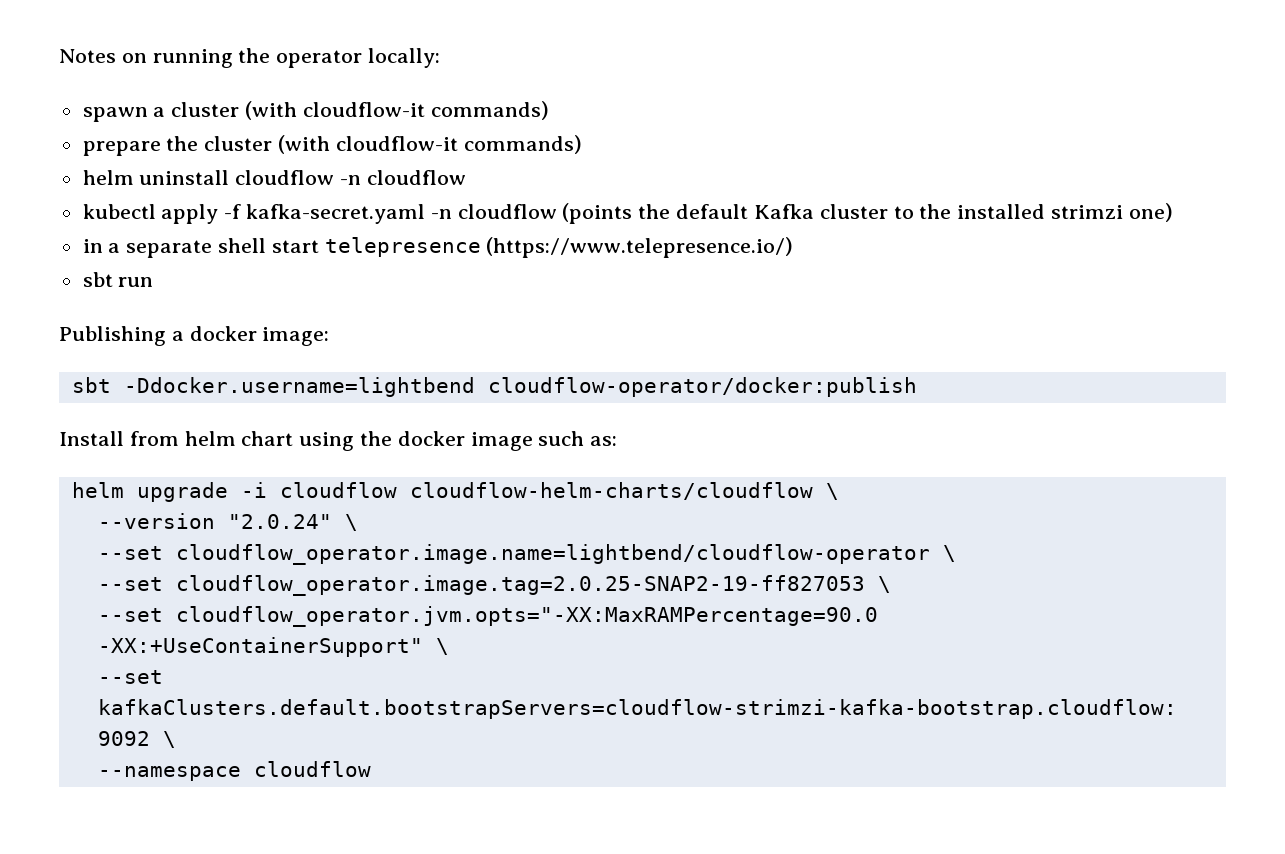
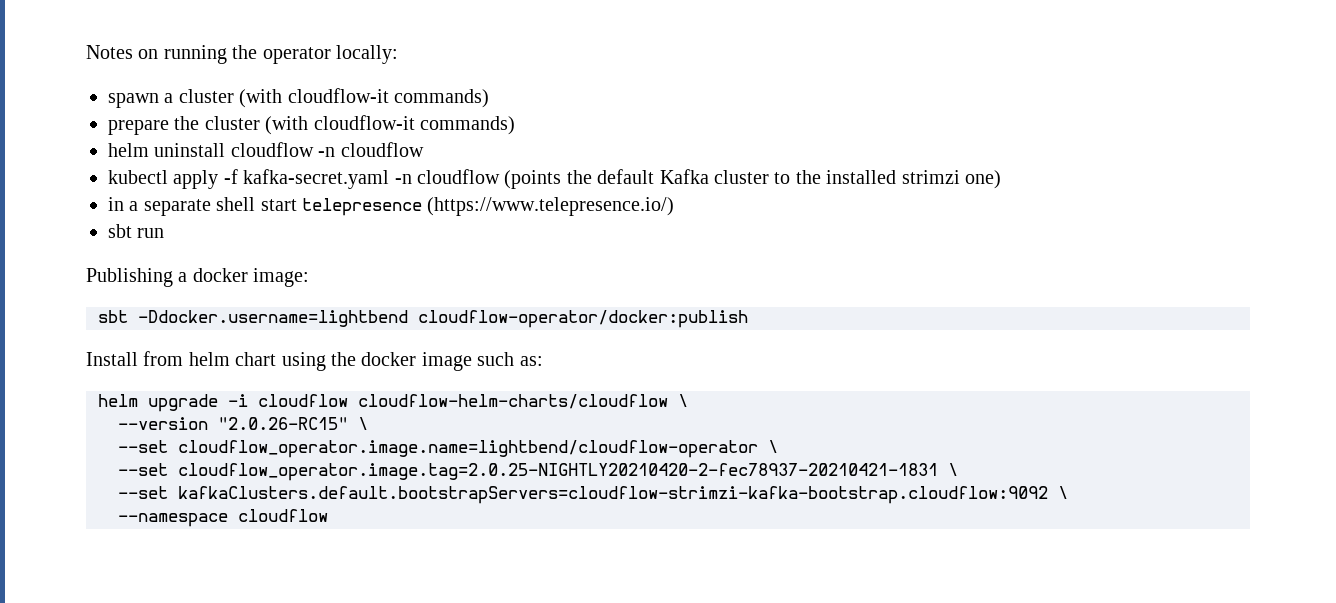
[227,514,332,529] "2.0.24" -> [218,417,348,430] "2.0.26-RC15"
[175,575,891,596] [97,606,878,627] [97,637,423,657] cloudflow_operator.image.tag=2.0.25-SNAP2-19-ff827053 \ // --set cloudflow_operator.jvm.opts="-XX:MaxRAMPercentage=90.0 -XX:+UseContainerSupport" -> [178,463,938,481] cloudflow_operator.image.tag=2.0.25-NIGHTLY20210420-2-fec78937-20210421-1831

